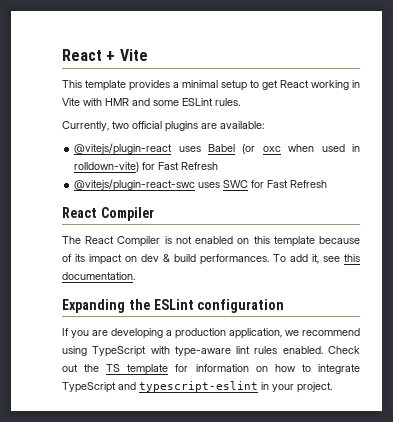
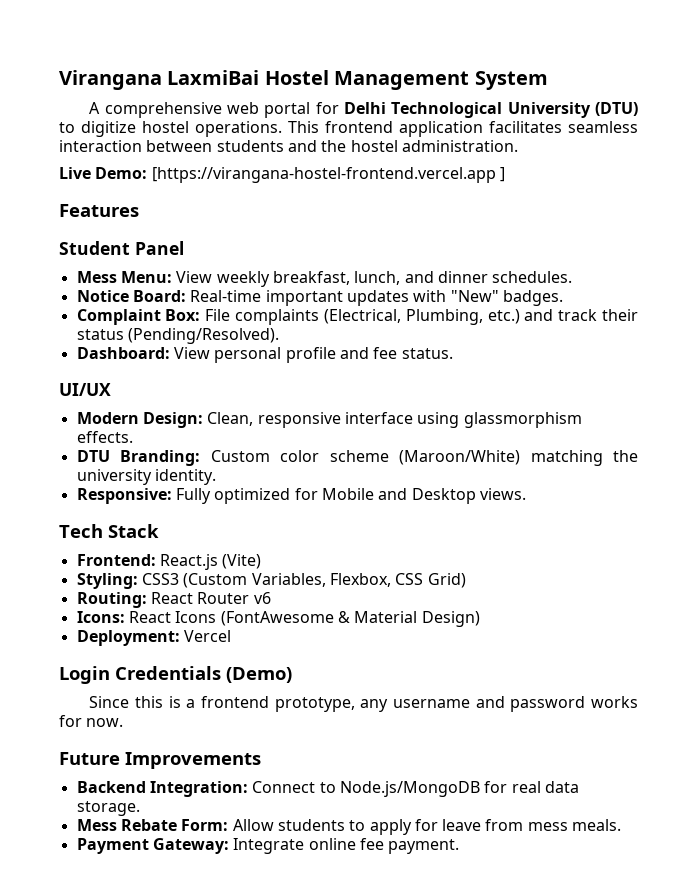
[62,49,148,61] [62,80,360,91] [62,98,240,106] [62,121,264,132] [74,143,360,155] [74,162,219,172] [74,179,328,191] [62,207,154,221] [62,236,361,247] [62,254,360,265] [62,272,135,280] [62,299,285,313] [62,328,360,339] [62,346,360,357] [62,364,360,375] [62,381,332,393] React + Vite // This template provides a minimal setup to get React working in Vite with HMR and some ESLint rules. // Currently, two official plugins are available: // @vitejs/plugin-react uses Babel (or oxc when used in rolldown-vite) for Fast Refresh // @vitejs/plugin-react-swc uses SWC for Fast Refresh // React Compiler // The React Compiler is not enabled on this template because of its impact on dev & build performances. To add it, see this documentation. // Expanding the ESLint configuration // If you are developing a production application, we recommend using TypeScript with type-aware lint rules enabled. Check out the TS template for information on how to integrate TypeScript and typescript-eslint in your project. -> [59,70,548,90] [89,102,639,118] [59,121,638,137] [59,140,518,152] [59,167,505,183] [59,204,139,217] [59,241,184,255] [76,271,573,287] [76,290,563,306] [76,309,638,325] [76,328,279,344] [76,347,453,363] [59,383,111,396] [76,412,582,428] [76,431,133,443] [76,450,638,466] [76,469,216,485] [76,488,526,504] [59,524,159,538] [76,554,262,570] [76,573,466,589] [76,592,271,608] [76,611,480,627] [76,630,231,646] [59,666,292,684] [89,696,639,712] [59,715,124,727] [59,752,261,769] [76,781,579,797] [76,801,140,816] [76,819,622,835] [76,838,460,854] Virangana LaxmiBai Hostel Management System // A comprehensive web portal for Delhi Technological University (DTU) to digitize hostel operations. This frontend application facilitates seamless interaction between students and the hostel administration. // Live Demo: [https://virangana-hostel-frontend.vercel.app ] // Features // Student Panel // Mess Menu: View weekly breakfast, lunch, and dinner schedules. // Notice Board: Real-time important updates with "New" badges. // Complaint Box: File complaints (Electrical, Plumbing, etc.) and track their status (Pending/Resolved). // Dashboard: View personal profile and fee status. // UI/UX // Modern Design: Clean, responsive interface using glassmorphism effects. // DTU Branding: Custom color scheme (Maroon/White) matching the university identity. // Responsive: Fully optimized for Mobile and Desktop views. // Tech Stack // Frontend: React.js (Vite) // Styling: CSS3 (Custom Variables, Flexbox, CSS Grid) // Routing: React Router v6 // Icons: React Icons (FontAwesome & Material Design) // Deployment: Vercel // Login Credentials (Demo) // Since this is a frontend prototype, any username and password works for now. // Future Improvements // Backend Integration: Connect to Node.js/MongoDB for real data storage. // Mess Rebate Form: Allow students to apply for leave from mess meals. // Payment Gateway: Integrate online fee payment.

